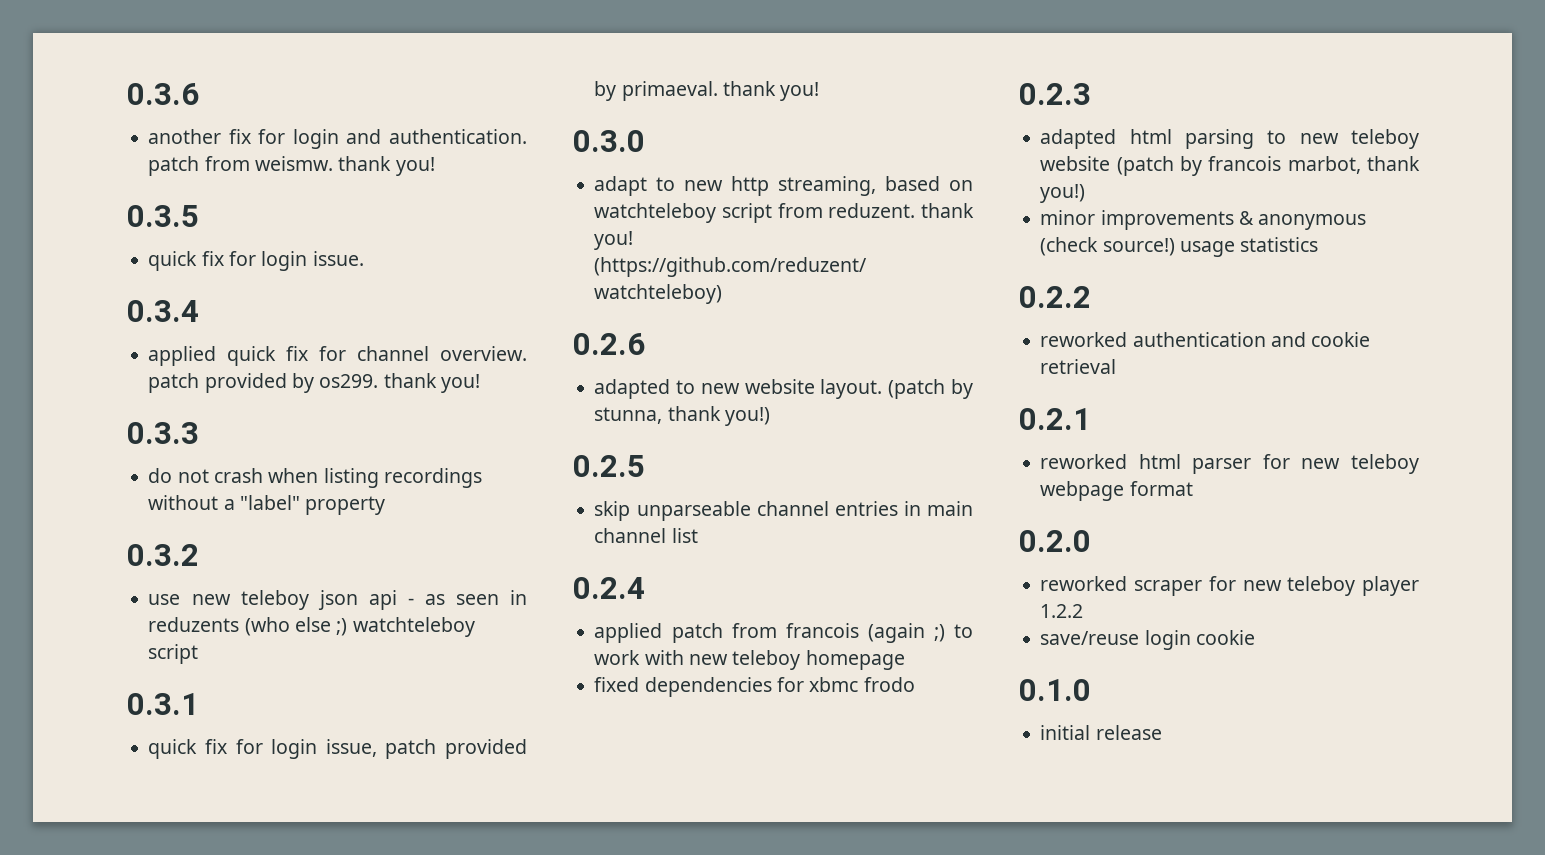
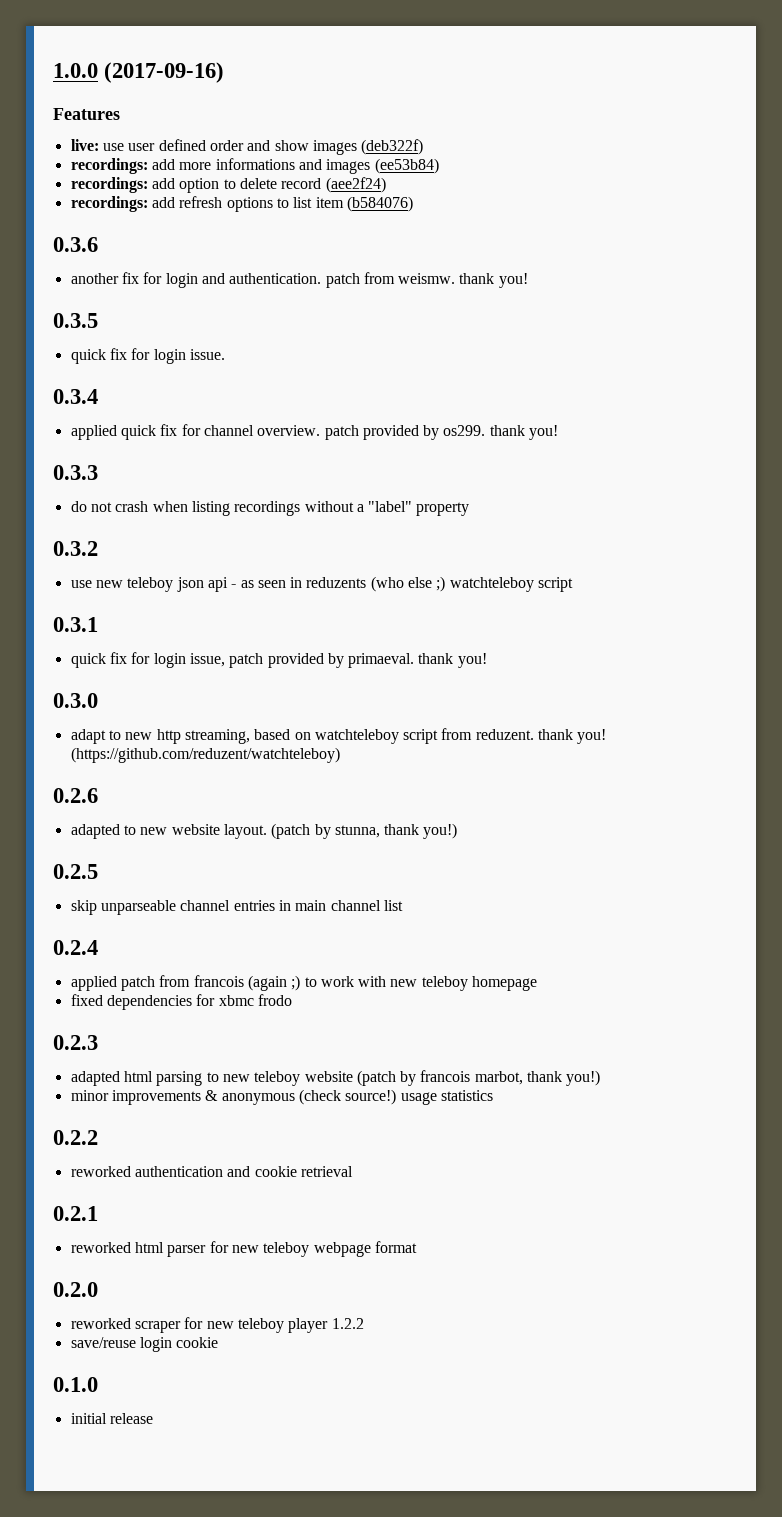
(127, 94) none -> [53,62,225,83] [53,108,120,120] [70,139,424,155] [70,158,439,174] [70,177,386,193] [70,196,413,212] 1.0.0 (2017-09-16) // Features // live: use user defined order and show images (deb322f) // recordings: add more informations and images (ee53b84) // recordings: add option to delete record (aee2f24) // recordings: add refresh options to list item (b584076) //

